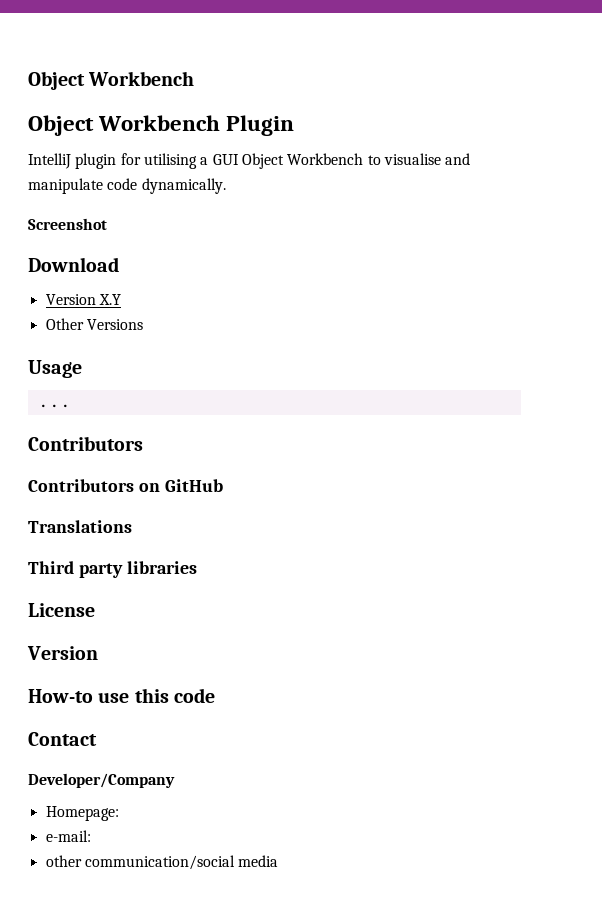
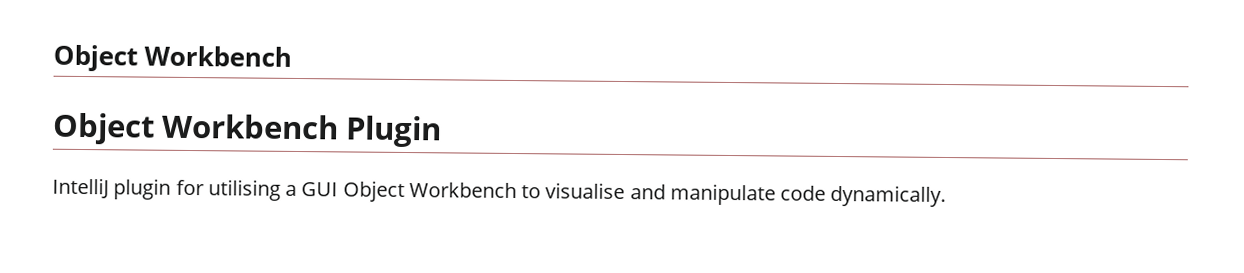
[28,218,107,230] [28,257,119,272] [45,294,121,305] [45,318,143,330] [28,360,82,378] [37,404,71,408] [28,436,143,451] [28,479,223,492] [28,520,132,533] [28,561,197,578] [28,603,95,617] [27,646,98,660] [28,688,216,703] [28,732,97,746] [28,773,175,788] [45,806,119,821] [45,830,91,842] [45,855,279,870] // Screenshot // Download // Version X.Y // Other Versions // Usage // ... // Contributors // Contributors on GitHub // Translations // Third party libraries // License // Version // How-to use this code // Contact // Developer/Company // Homepage: // e-mail: // other communication/social media -> (947, 196) none

